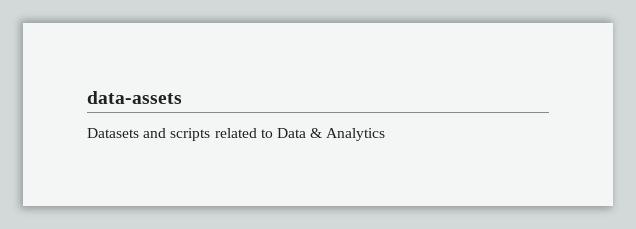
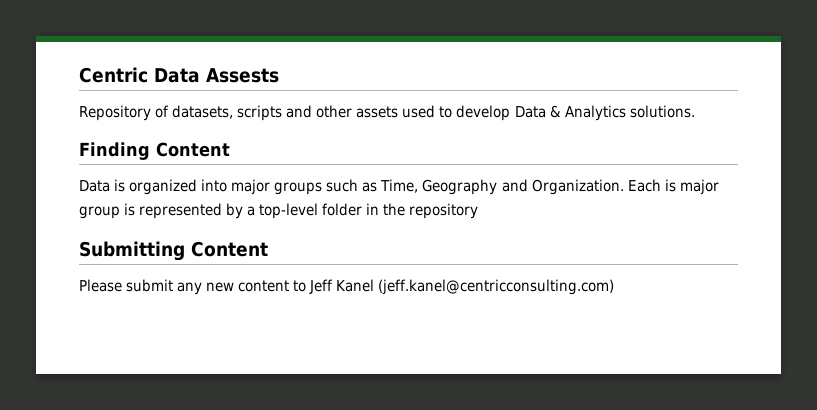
[87,91,182,104] [87,128,386,141] data-assets // Datasets and scripts related to Data & Analytics -> [79,67,279,83] [79,105,695,121] [79,142,230,160] [79,179,719,195] [79,203,479,219] [79,241,268,261] [79,279,615,295] Centric Data Assests // Repository of datasets, scripts and other assets used to develop Data & Analytics solutions. // Finding Content // Data is organized into major groups such as Time, Geography and Organization. Each is major group is represented by a top-level folder in the repository // Submitting Content // Please submit any new content to Jeff Kanel (jeff.kanel@centricconsulting.com)

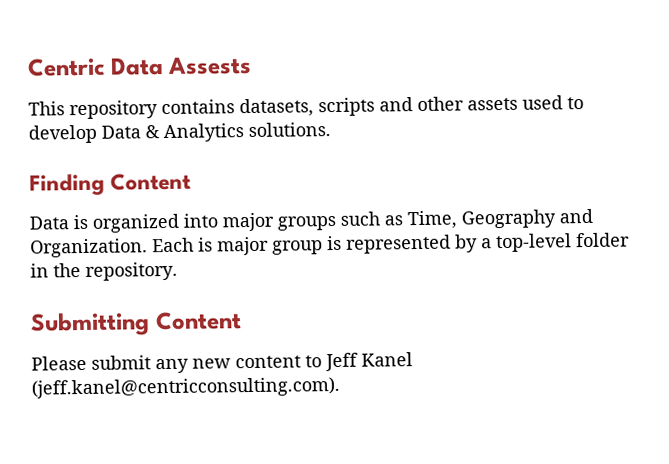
[79,105,170,121] Repository of -> [28,99,235,120] This repository contains
[409,203,479,219] repository -> [85,261,178,281] repository.
[378,279,615,295] (jeff.kanel@centricconsulting.com) -> [31,376,340,399] (jeff.kanel@centricconsulting.com).

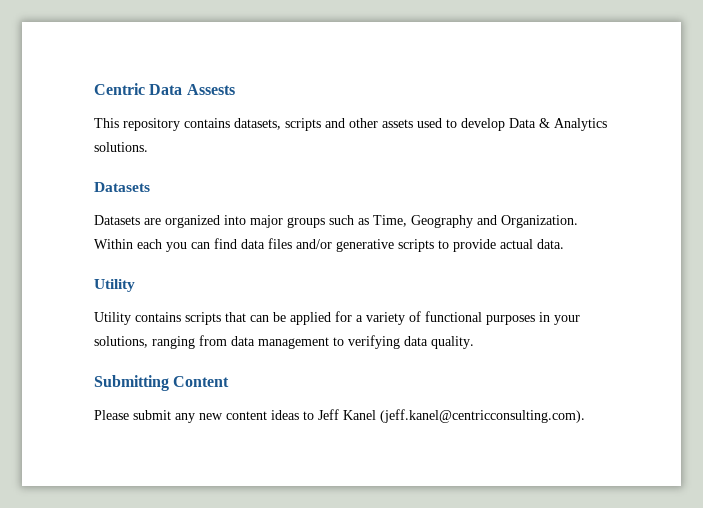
[29,172,192,197] [29,214,88,230] Finding Content // Data is -> [94,182,150,192] [94,215,161,225] Datasets // Datasets are
[152,232,630,256] [30,261,178,281] Each is major group is represented by a top-level folder in the repository. -> [94,238,564,252] [94,279,135,292] [94,311,580,325] [94,335,474,349] Within each you can find data files and/or generative scripts to provide actual data. // Utility // Utility contains scripts that can be applied for a variety of functional purposes in your solutions, ranging from data management to verifying data quality.
(301, 362) none -> [271,410,299,420] ideas

